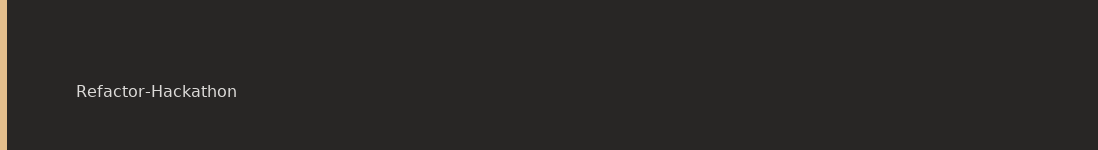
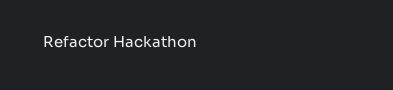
[76,85,237,97] Refactor-Hackathon -> [43,36,198,48] Refactor Hackathon

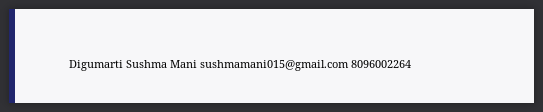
[43,36,198,48] Refactor Hackathon -> [69,60,411,71] Digumarti Sushma Mani sushmamani015@gmail.com 8096002264

